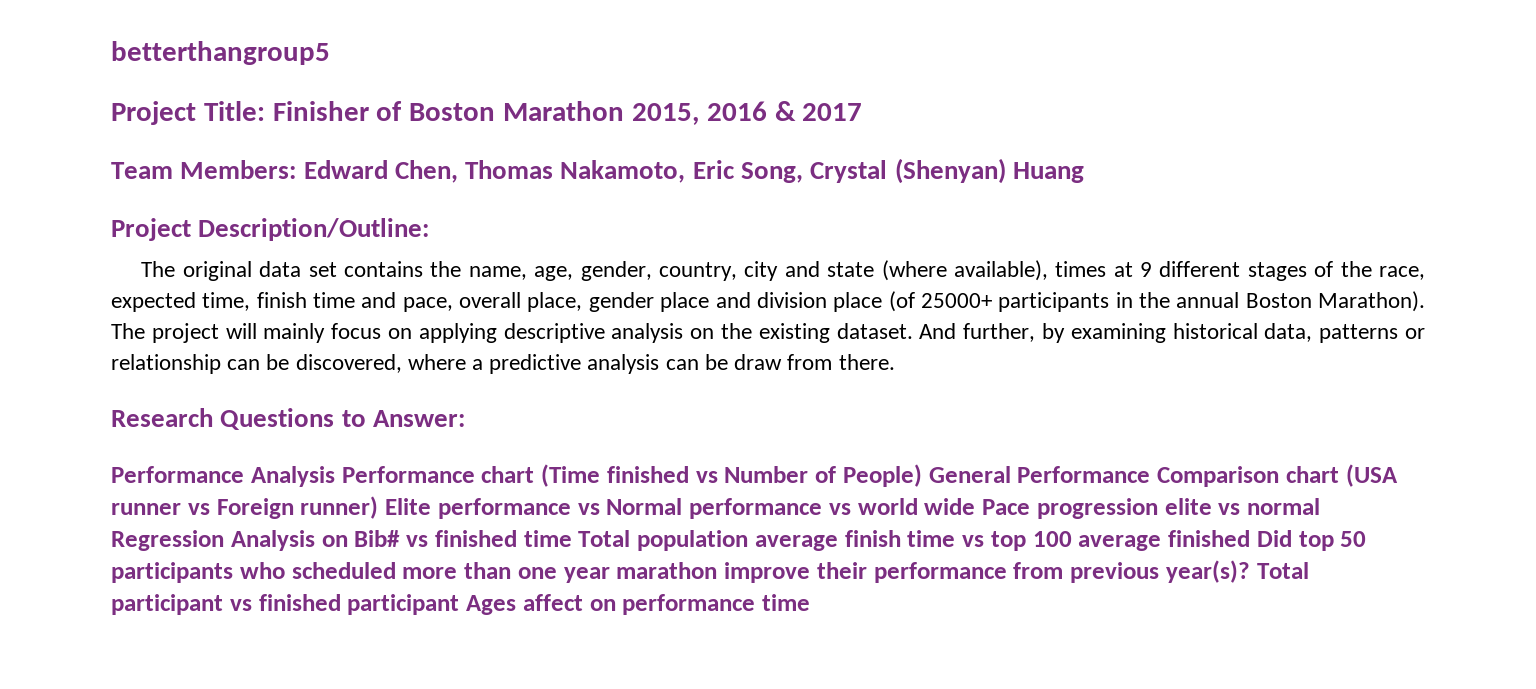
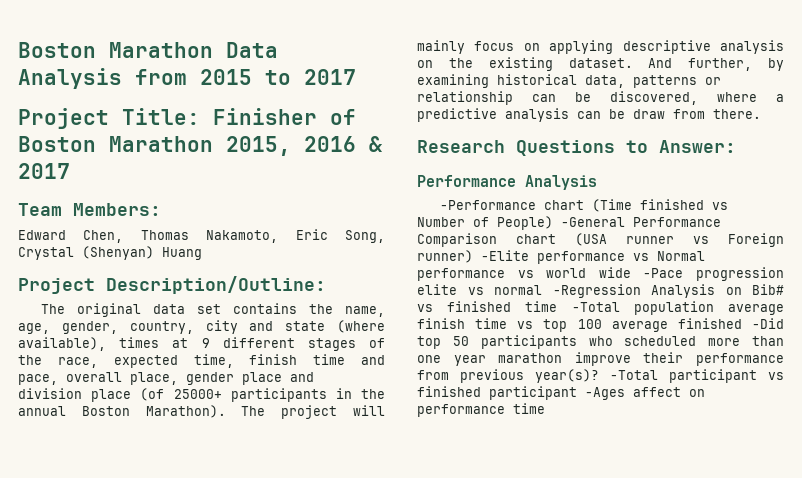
[111,41,330,65] betterthangroup5 -> [18,42,278,58] [18,68,356,89] Boston Marathon Data Analysis from 2015 to 2017
(297, 169) none -> (161, 209) //
[341,466,475,483] Performance -> [440,200,537,210] // -Performance
[928,466,1011,483] General -> [561,217,625,227] -General
[385,498,431,515] Elite -> [481,250,529,261] -Elite
[982,499,1030,515] Pace -> [643,268,684,278] -Pace
[111,530,224,551] Regression -> [552,284,641,298] -Regression
[578,530,631,547] Total -> [571,302,620,312] -Total
[1256,530,1292,547] Did -> [752,318,784,329] -Did
[1256,562,1309,579] Total -> [610,370,658,380] -Total
[466,595,516,615] Ages -> [585,387,625,400] -Ages

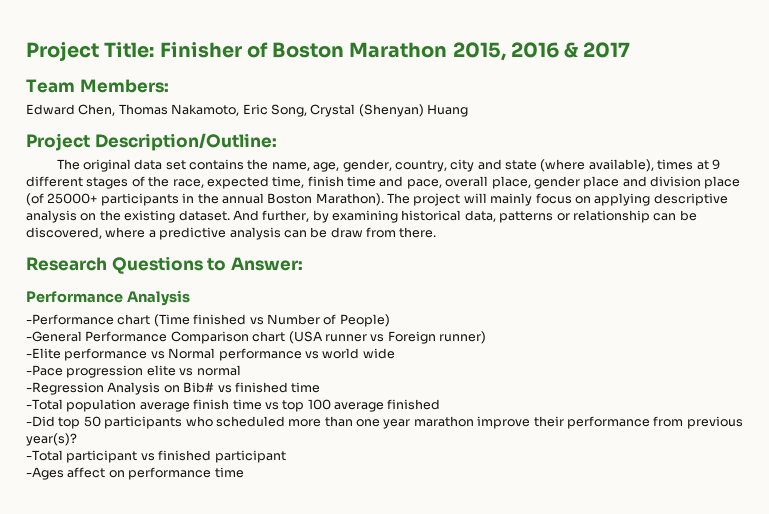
[18,42,278,58] [18,68,356,89] Boston Marathon Data Analysis from 2015 to 2017 // -> (26, 51) none
(553, 223) none -> (390, 320) //
(473, 256) none -> (486, 337) //
(631, 272) none -> (395, 353) //
(542, 290) none -> (241, 370) //
(558, 306) none -> (321, 387) //
(742, 323) none -> (441, 404) //
(599, 376) none -> (77, 439) //
(577, 393) none -> (286, 456) //

